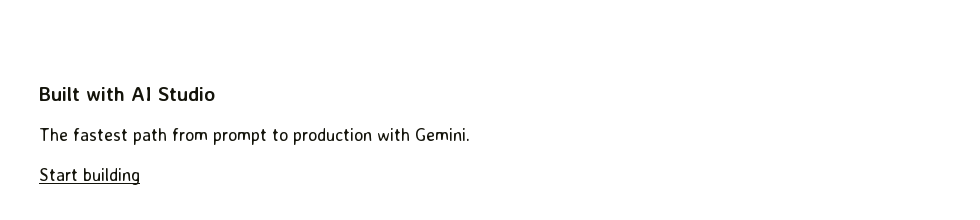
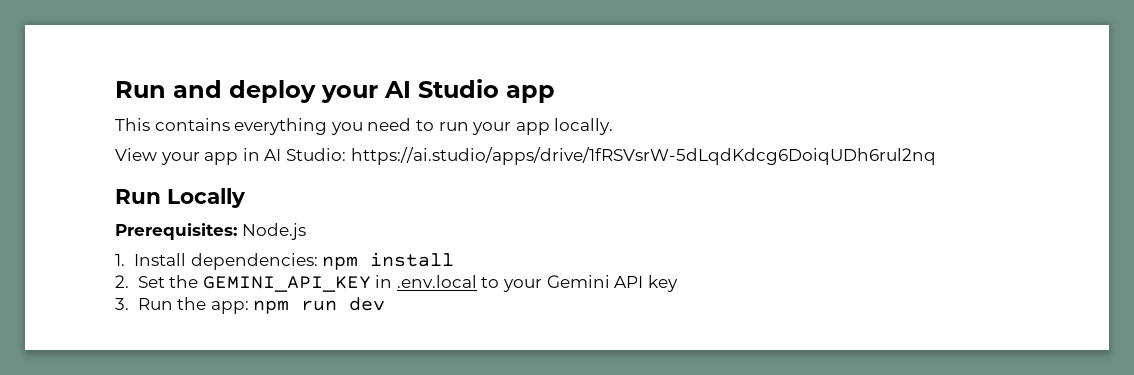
[39,87,215,101] [39,128,470,145] [39,168,140,185] Built with AI Studio // The fastest path from prompt to production with Gemini. // Start building -> [115,79,555,103] [115,118,614,135] [115,147,936,165] [115,188,246,208] [115,223,306,240] [115,252,455,270] [115,275,678,292] [115,297,386,314] Run and deploy your AI Studio app // This contains everything you need to run your app locally. // View your app in AI Studio: https://ai.studio/apps/drive/1fRSVsrW-5dLqdKdcg6DoiqUDh6rul2nq // Run Locally // Prerequisites: Node.js // 1. Install dependencies: npm install // 2. Set the GEMINI_API_KEY in .env.local to your Gemini API key // 3. Run the app: npm run dev

